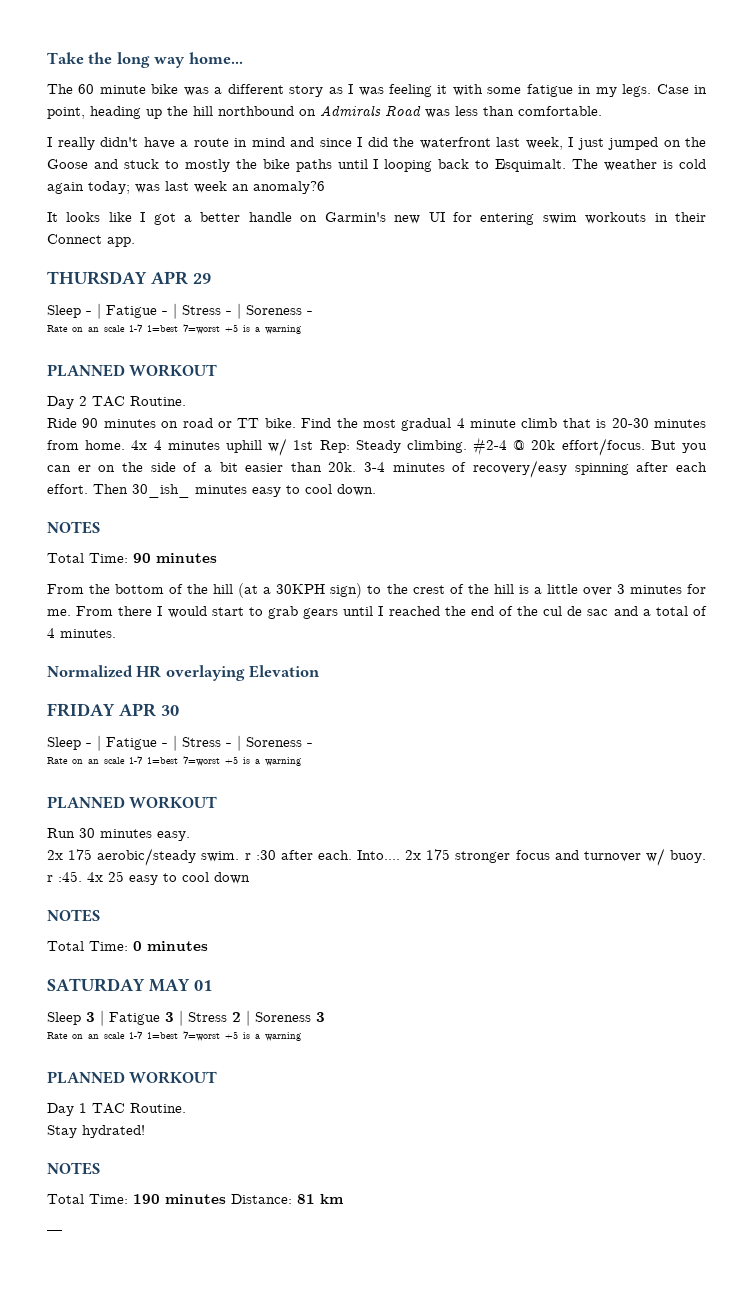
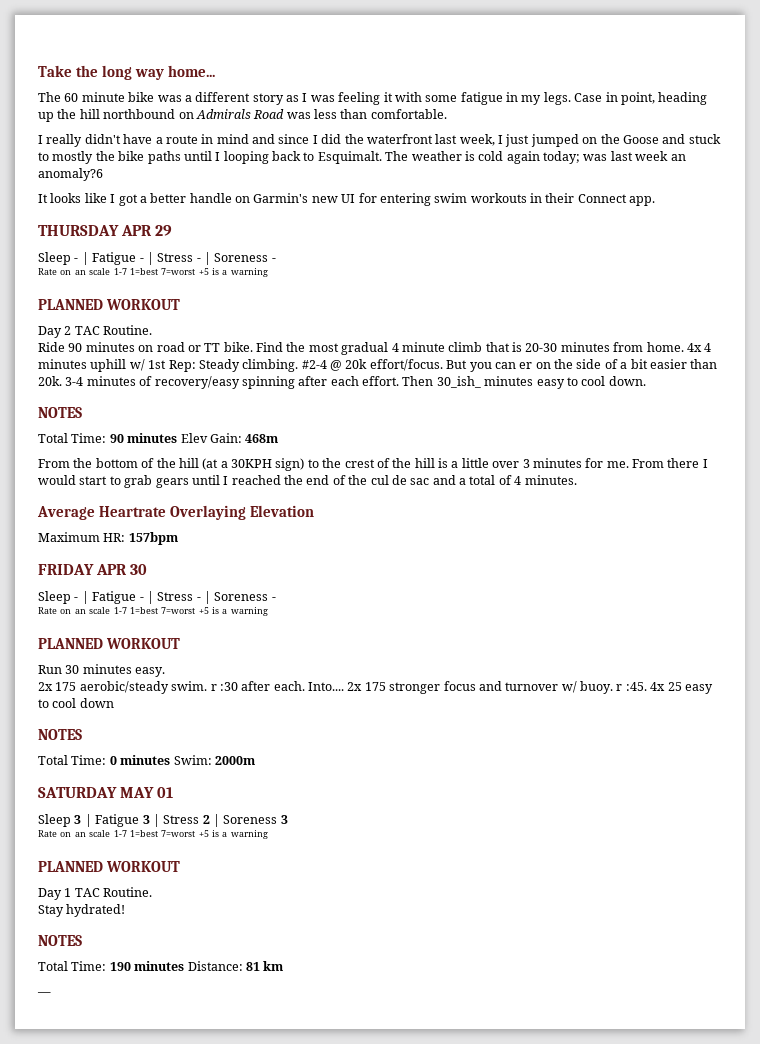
(217, 558) none -> [180,433,279,443] Elev Gain: 468m
[47,665,321,681] Normalized HR overlaying Elevation -> [37,505,314,520] [38,532,178,545] Average Heartrate Overlaying Elevation // Maximum HR: 157bpm
(208, 946) none -> [173,755,255,765] Swim: 2000m

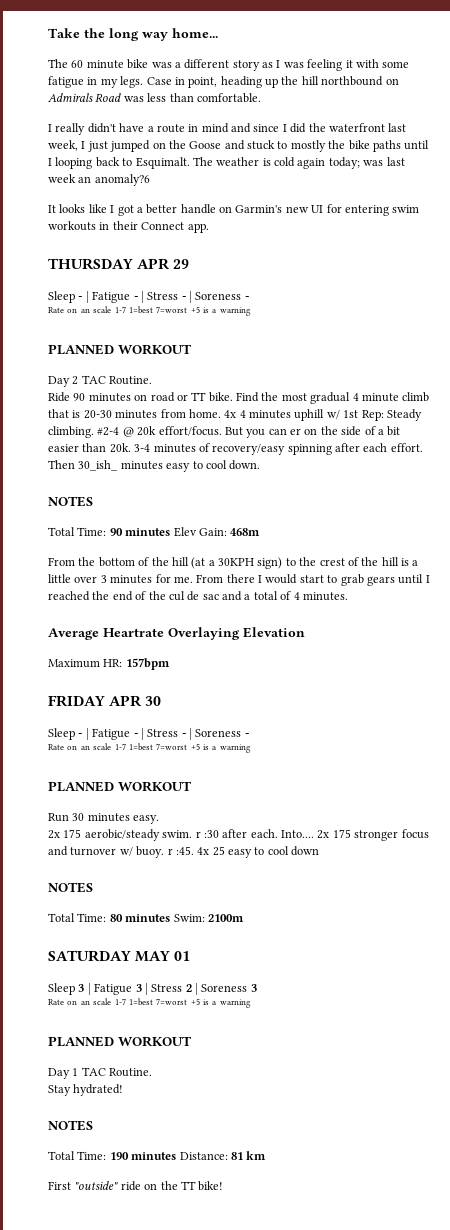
[109,756,117,765] 0 -> [109,914,123,922] 80
[214,756,255,765] 2000m -> [207,914,244,922] 2100m
[37,992,51,996] — -> [48,1181,224,1191] First "outside" ride on the TT bike!

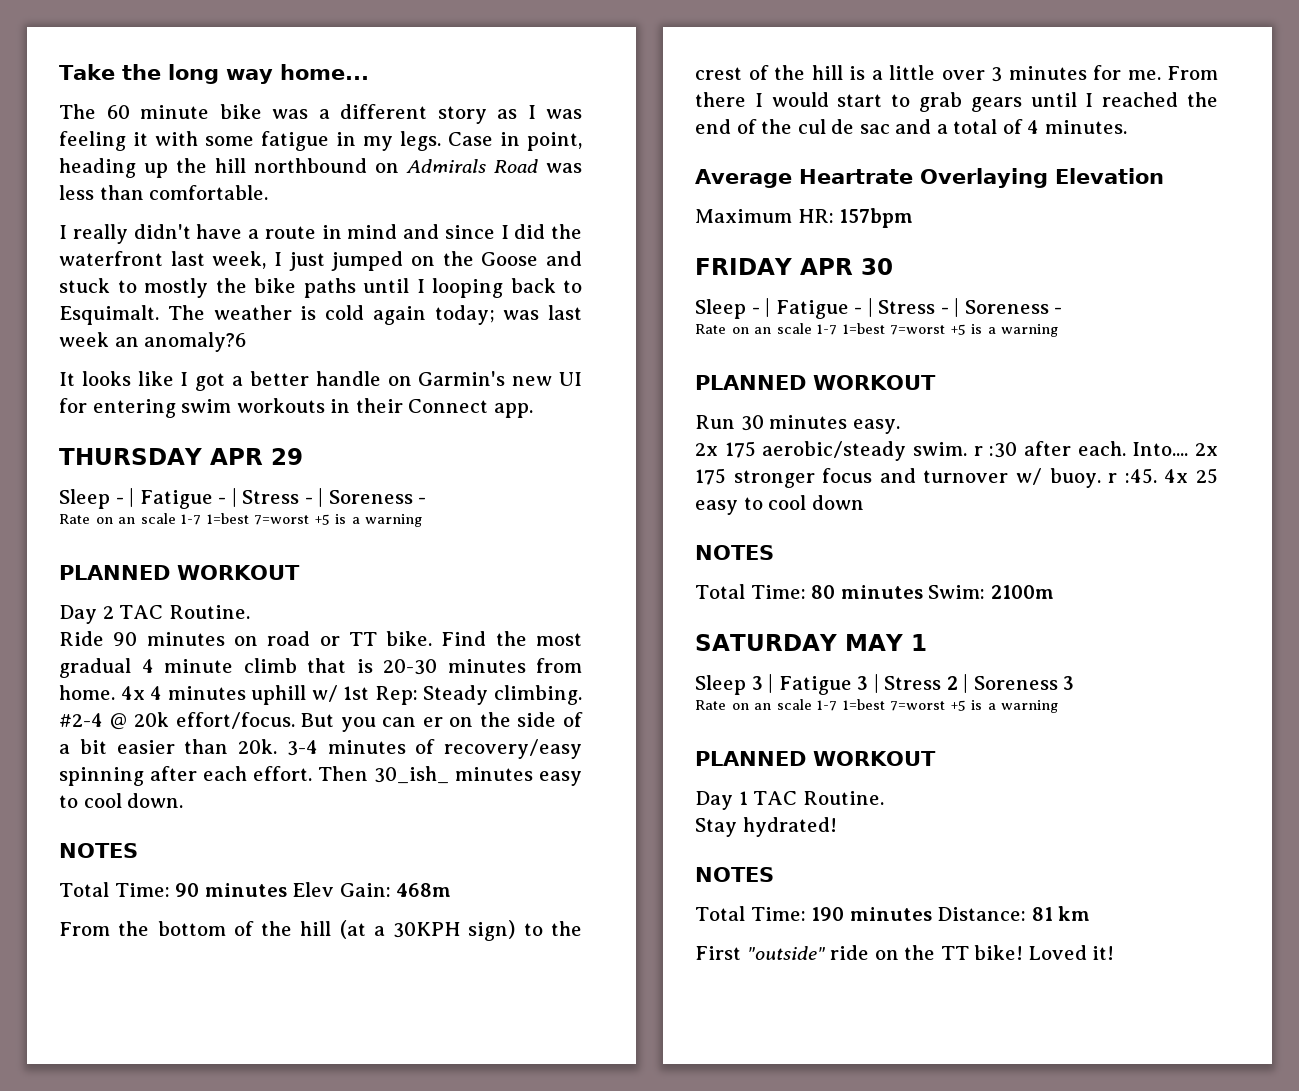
[174,951,191,961] 01 -> [910,634,927,651] 1
(224, 1186) none -> [1028,945,1115,960] Loved it!

